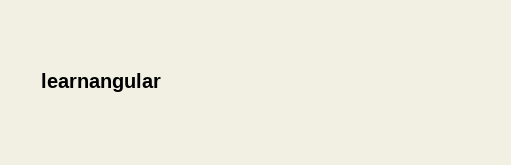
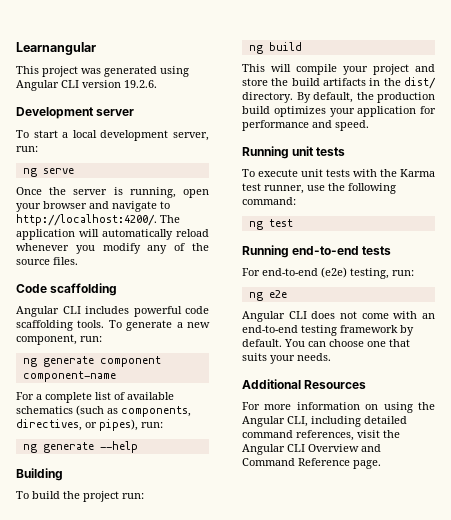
[41,73,161,92] learnangular -> [16,42,96,55] [16,66,189,77] [16,80,157,91] [16,107,135,119] [16,130,209,141] [16,146,38,152] [22,168,74,177] [16,187,209,198] [16,201,170,212] [16,214,180,226] [16,229,209,240] [16,243,210,254] [16,257,78,265] [16,283,118,296] [16,306,209,317] [16,320,211,331] [16,334,102,345] [22,356,161,367] [22,371,116,382] [16,392,174,403] [16,405,191,417] [16,419,163,431] [22,441,138,453] [16,468,63,481] [16,491,144,502] [248,42,302,54] [242,64,435,75] [242,77,436,89] [242,92,435,103] [242,106,436,117] [242,120,369,131] [242,146,346,159] [242,169,435,177] [242,183,396,194] [242,197,296,205] [248,219,293,230] [242,245,392,258] [242,267,414,279] [248,290,287,301] [242,311,435,322] [242,325,414,336] [242,339,410,347] [242,353,331,364] [242,379,367,389] [242,402,435,413] [242,416,407,427] [242,430,400,441] [242,444,381,455] [242,458,381,469] Learnangular // This project was generated using Angular CLI version 19.2.6. // Development server // To start a local development server, run: // ng serve // Once the server is running, open your browser and navigate to http://localhost:4200/. The application will automatically reload whenever you modify any of the source files. // Code scaffolding // Angular CLI includes powerful code scaffolding tools. To generate a new component, run: // ng generate component component-name // For a complete list of available schematics (such as components, directives, or pipes), run: // ng generate --help // Building // To build the project run: // ng build // This will compile your project and store the build artifacts in the dist/ directory. By default, the production build optimizes your application for performance and speed. // Running unit tests // To execute unit tests with the Karma test runner, use the following command: // ng test // Running end-to-end tests // For end-to-end (e2e) testing, run: // ng e2e // Angular CLI does not come with an end-to-end testing framework by default. You can choose one that suits your needs. // Additional Resources // For more information on using the Angular CLI, including detailed command references, visit the Angular CLI Overview and Command Reference page.

